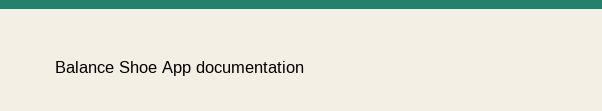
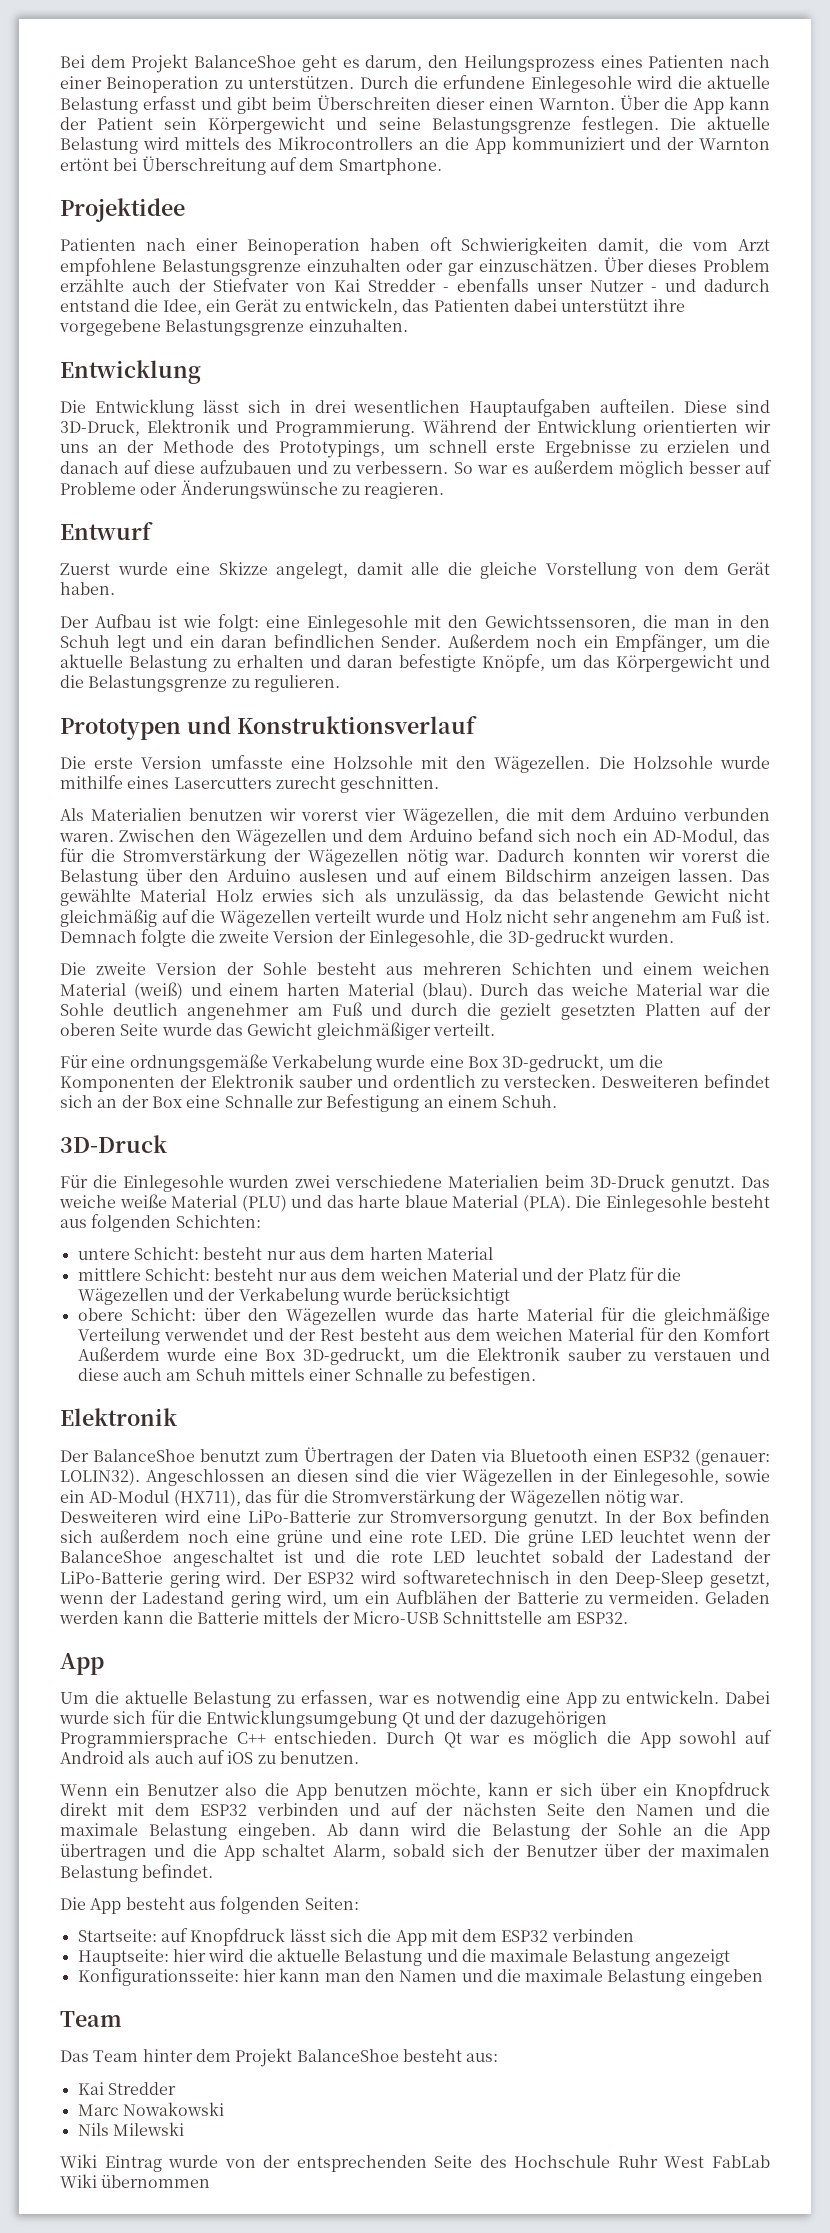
[55,61,304,76] Balance Shoe App documentation -> [60,54,771,73] [60,75,771,93] [60,95,770,114] [60,116,770,134] [60,136,771,154] [60,156,442,175] [60,198,185,222] [60,237,770,255] [60,257,770,276] [60,278,770,292] [60,298,685,315] [59,319,408,336] [60,360,201,384] [60,399,770,417] [60,419,771,437] [60,440,770,458] [60,460,773,478] [60,480,445,499] [60,522,153,540] [60,561,770,579] [60,582,115,595] [60,614,770,632] [60,634,770,652] [60,654,770,672] [60,675,340,692] [60,716,477,740] [60,755,770,773] [60,775,440,793] [60,808,771,825] [59,828,770,846] [60,848,770,866] [60,868,771,886] [60,889,771,906] [60,909,771,927] [60,929,674,947] [60,962,770,975] [60,982,770,1000] [60,1002,771,1020] [60,1022,495,1040] [60,1054,663,1072] [60,1074,770,1092] [60,1094,558,1112] [60,1135,167,1153] [60,1174,770,1192] [59,1194,770,1212] [60,1214,261,1232] [77,1247,493,1260] [77,1267,682,1281] [77,1287,511,1305] [77,1307,770,1325] [77,1327,771,1345] [77,1347,770,1365] [77,1367,537,1385] [60,1408,177,1426] [60,1447,770,1466] [60,1469,770,1486] [60,1489,685,1507] [60,1509,770,1527] [60,1529,771,1547] [60,1550,772,1567] [60,1570,771,1588] [59,1590,771,1608] [59,1610,628,1624] [60,1653,104,1675] [60,1690,770,1708] [59,1710,607,1728] [60,1730,772,1748] [60,1750,359,1764] [60,1782,770,1800] [60,1802,770,1816] [60,1823,770,1840] [60,1844,771,1861] [60,1864,214,1882] [60,1896,359,1914] [77,1928,634,1946] [77,1948,730,1966] [77,1968,763,1986] [60,2011,122,2027] [60,2048,499,2067] [77,2082,176,2095] [77,2102,224,2116] [77,2122,184,2136] [60,2154,770,2172] [60,2174,211,2188] Bei dem Projekt BalanceShoe geht es darum, den Heilungsprozess eines Patienten nach einer Beinoperation zu unterstützen. Durch die erfundene Einlegesohle wird die aktuelle Belastung erfasst und gibt beim Überschreiten dieser einen Warnton. Über die App kann der Patient sein Körpergewicht und seine Belastungsgrenze festlegen. Die aktuelle Belastung wird mittels des Mikrocontrollers an die App kommuniziert und der Warnton ertönt bei Überschreitung auf dem Smartphone. // Projektidee // Patienten nach einer Beinoperation haben oft Schwierigkeiten damit, die vom Arzt empfohlene Belastungsgrenze einzuhalten oder gar einzuschätzen. Über dieses Problem erzählte auch der Stiefvater von Kai Stredder - ebenfalls unser Nutzer - und dadurch entstand die Idee, ein Gerät zu entwickeln, das Patienten dabei unterstützt ihre vorgegebene Belastungsgrenze einzuhalten. // Entwicklung // Die Entwicklung lässt sich in drei wesentlichen Hauptaufgaben aufteilen. Diese sind 3D-Druck, Elektronik und Programmierung. Während der Entwicklung orientierten wir uns an der Methode des Prototypings, um schnell erste Ergebnisse zu erzielen und danach auf diese aufzubauen und zu verbessern. So war es außerdem möglich besser auf Probleme oder Änderungswünsche zu reagieren. // Entwurf // Zuerst wurde eine Skizze angelegt, damit alle die gleiche Vorstellung von dem Gerät haben. // Der Aufbau ist wie folgt: eine Einlegesohle mit den Gewichtssensoren, die man in den Schuh legt und ein daran befindlichen Sender. Außerdem noch ein Empfänger, um die aktuelle Belastung zu erhalten und daran befestigte Knöpfe, um das Körpergewicht und die Belastungsgrenze zu regulieren. // Prototypen und Konstruktionsverlauf // Die erste Version umfasste eine Holzsohle mit den Wägezellen. Die Holzsohle wurde mithilfe eines Lasercutters zurecht geschnitten. // Als Materialien benutzen wir vorerst vier Wägezellen, die mit dem Arduino verbunden waren. Zwischen den Wägezellen und dem Arduino befand sich noch ein AD-Modul, das für die Stromverstärkung der Wägezellen nötig war. Dadurch konnten wir vorerst die Belastung über den Arduino auslesen und auf einem Bildschirm anzeigen lassen. Das gewählte Material Holz erwies sich als unzulässig, da das belastende Gewicht nicht gleichmäßig auf die Wägezellen verteilt wurde und Holz nicht sehr angenehm am Fuß ist. Demnach folgte die zweite Version der Einlegesohle, die 3D-gedruckt wurden. // Die zweite Version der Sohle besteht aus mehreren Schichten und einem weichen Material (weiß) und einem harten Material (blau). Durch das weiche Material war die Sohle deutlich angenehmer am Fuß und durch die gezielt gesetzten Platten auf der oberen Seite wurde das Gewicht gleichmäßiger verteilt. // Für eine ordnungsgemäße Verkabelung wurde eine Box 3D-gedruckt, um die Komponenten der Elektronik sauber und ordentlich zu verstecken. Desweiteren befindet sich an der Box eine Schnalle zur Befestigung an einem Schuh. // 3D-Druck // Für die Einlegesohle wurden zwei verschiedene Materialien beim 3D-Druck genutzt. Das weiche weiße Material (PLU) und das harte blaue Material (PLA). Die Einlegesohle besteht aus folgenden Schichten: // untere Schicht: besteht nur aus dem harten Material // mittlere Schicht: besteht nur aus dem weichen Material und der Platz für die Wägezellen und der Verkabelung wurde berücksichtigt // obere Schicht: über den Wägezellen wurde das harte Material für die gleichmäßige Verteilung verwendet und der Rest besteht aus dem weichen Material für den Komfort Außerdem wurde eine Box 3D-gedruckt, um die Elektronik sauber zu verstauen und diese auch am Schuh mittels einer Schnalle zu befestigen. // Elektronik // Der BalanceShoe benutzt zum Übertragen der Daten via Bluetooth einen ESP32 (genauer: LOLIN32). Angeschlossen an diesen sind die vier Wägezellen in der Einlegesohle, sowie ein AD-Modul (HX711), das für die Stromverstärkung der Wägezellen nötig war. Desweiteren wird eine LiPo-Batterie zur Stromversorgung genutzt. In der Box befinden sich außerdem noch eine grüne und eine rote LED. Die grüne LED leuchtet wenn der BalanceShoe angeschaltet ist und die rote LED leuchtet sobald der Ladestand der LiPo-Batterie gering wird. Der ESP32 wird softwaretechnisch in den Deep-Sleep gesetzt, wenn der Ladestand gering wird, um ein Aufblähen der Batterie zu vermeiden. Geladen werden kann die Batterie mittels der Micro-USB Schnittstelle am ESP32. // App // Um die aktuelle Belastung zu erfassen, war es notwendig eine App zu entwickeln. Dabei wurde sich für die Entwicklungsumgebung Qt und der dazugehörigen Programmiersprache C++ entschieden. Durch Qt war es möglich die App sowohl auf Android als auch auf iOS zu benutzen. // Wenn ein Benutzer also die App benutzen möchte, kann er sich über ein Knopfdruck direkt mit dem ESP32 verbinden und auf der nächsten Seite den Namen und die maximale Belastung eingeben. Ab dann wird die Belastung der Sohle an die App übertragen und die App schaltet Alarm, sobald sich der Benutzer über der maximalen Belastung befindet. // Die App besteht aus folgenden Seiten: // Startseite: auf Knopfdruck lässt sich die App mit dem ESP32 verbinden // Hauptseite: hier wird die aktuelle Belastung und die maximale Belastung angezeigt // Konfigurationsseite: hier kann man den Namen und die maximale Belastung eingeben // Team // Das Team hinter dem Projekt BalanceShoe besteht aus: // Kai Stredder // Marc Nowakowski // Nils Milewski // Wiki Eintrag wurde von der entsprechenden Seite des Hochschule Ruhr West FabLab Wiki übernommen

